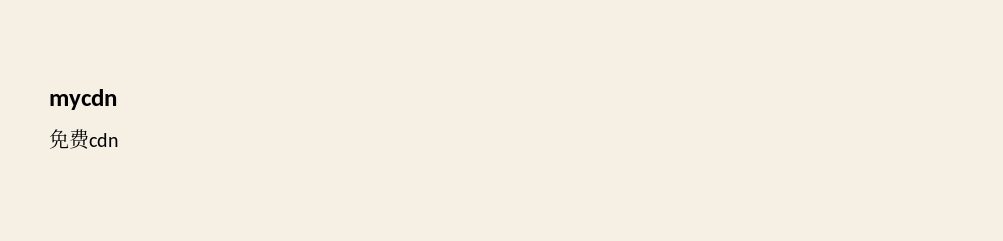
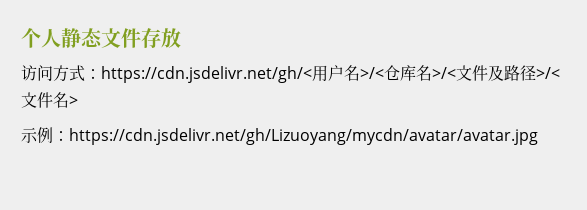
[49,89,117,110] [49,129,119,150] mycdn // 免费cdn -> [21,28,181,48] [21,65,560,83] [21,92,78,108] [21,127,538,145] 个人静态文件存放 // 访问方式：https://cdn.jsdelivr.net/gh/<用户名>/<仓库名>/<文件及路径>/<文件名> // 示例：https://cdn.jsdelivr.net/gh/Lizuoyang/mycdn/avatar/avatar.jpg

